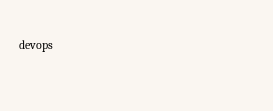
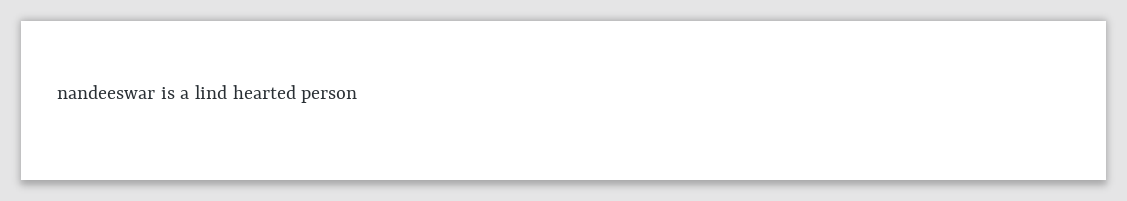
[19,40,53,52] devops -> [57,85,358,103] nandeeswar is a lind hearted person

